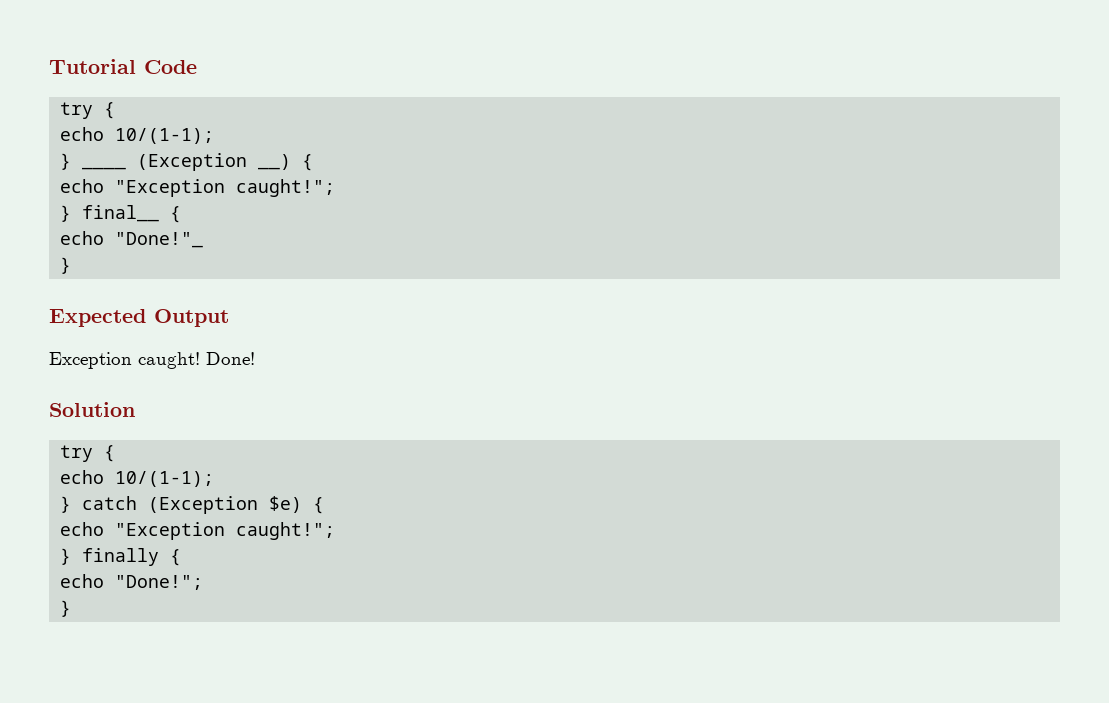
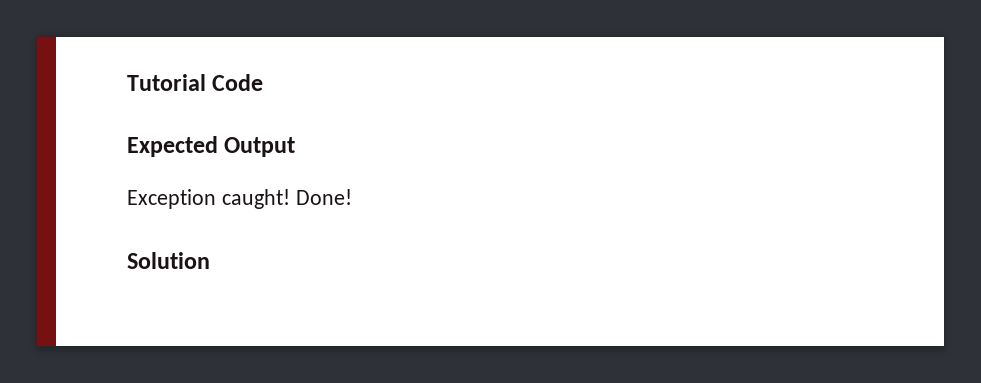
[60,102,116,119] [60,127,215,144] [60,153,314,171] [60,179,336,197] [60,205,182,223] [60,231,204,248] [60,257,72,274] // try { // echo 10/(1-1); // } ____ (Exception __) { // echo "Exception caught!"; // } final__ { // echo "Done!"_ // } -> (264, 82) none
[60,445,116,462] [60,470,215,487] [60,496,325,514] [60,522,336,540] [60,548,182,566] [60,574,204,590] [60,600,72,617] // try { // echo 10/(1-1); // } catch (Exception $e) { // echo "Exception caught!"; // } finally { // echo "Done!"; // } -> (210, 260) none

